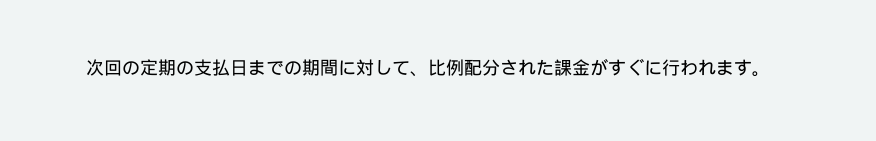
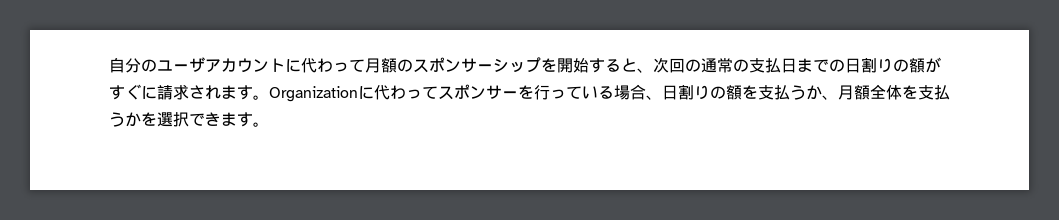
[86,59,590,77] 次回の定期の支払日までの期間に対して、比例配分された課金 -> [109,57,925,73] 自分のユーザアカウントに代わって月額のスポンサーシップを開始すると、次回の通常の支払日までの日割りの額
[662,59,698,76] 行わ -> [157,84,205,100] 請求さ
(770, 74) none -> [269,84,950,102] [109,112,269,127] Organizationに代わってスポンサーを行っている場合、日割りの額を支払うか、月額全体を支払うかを選択できます。

